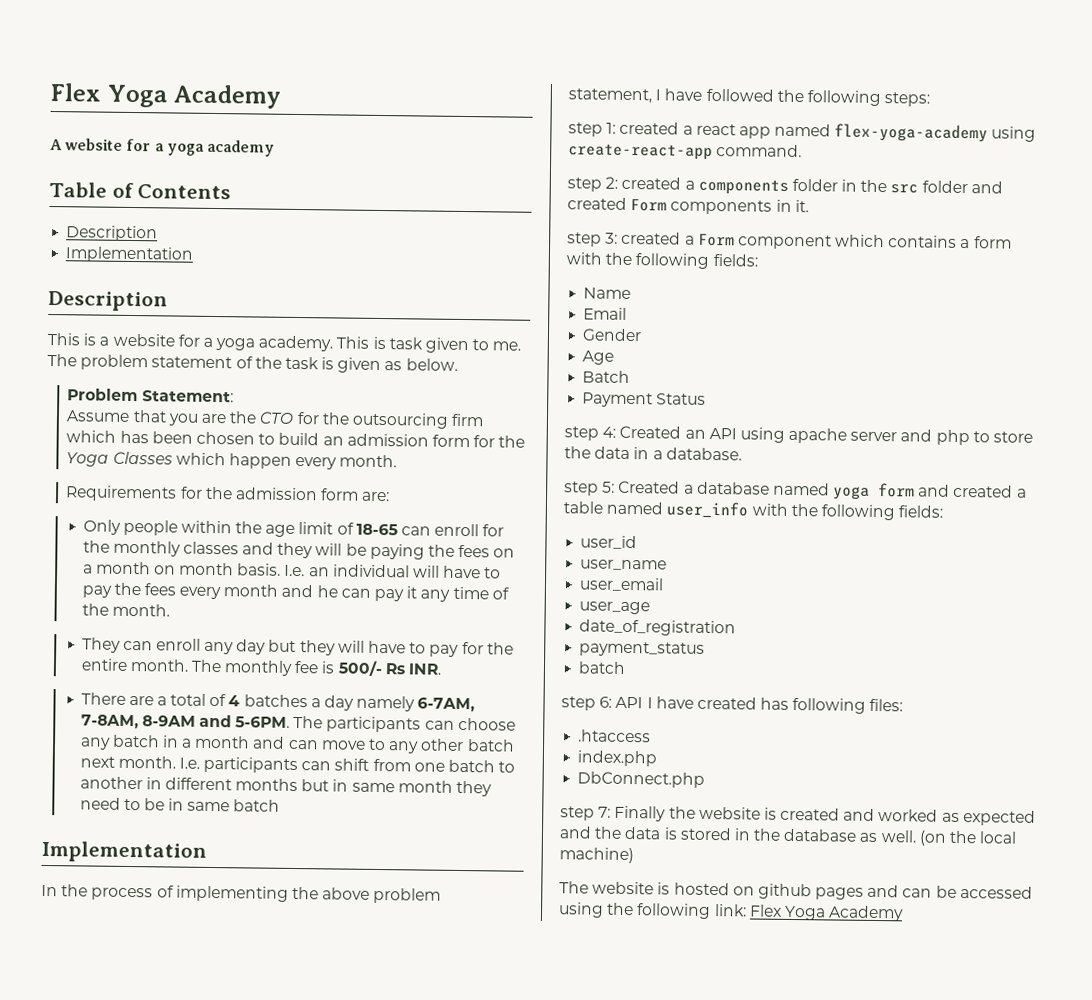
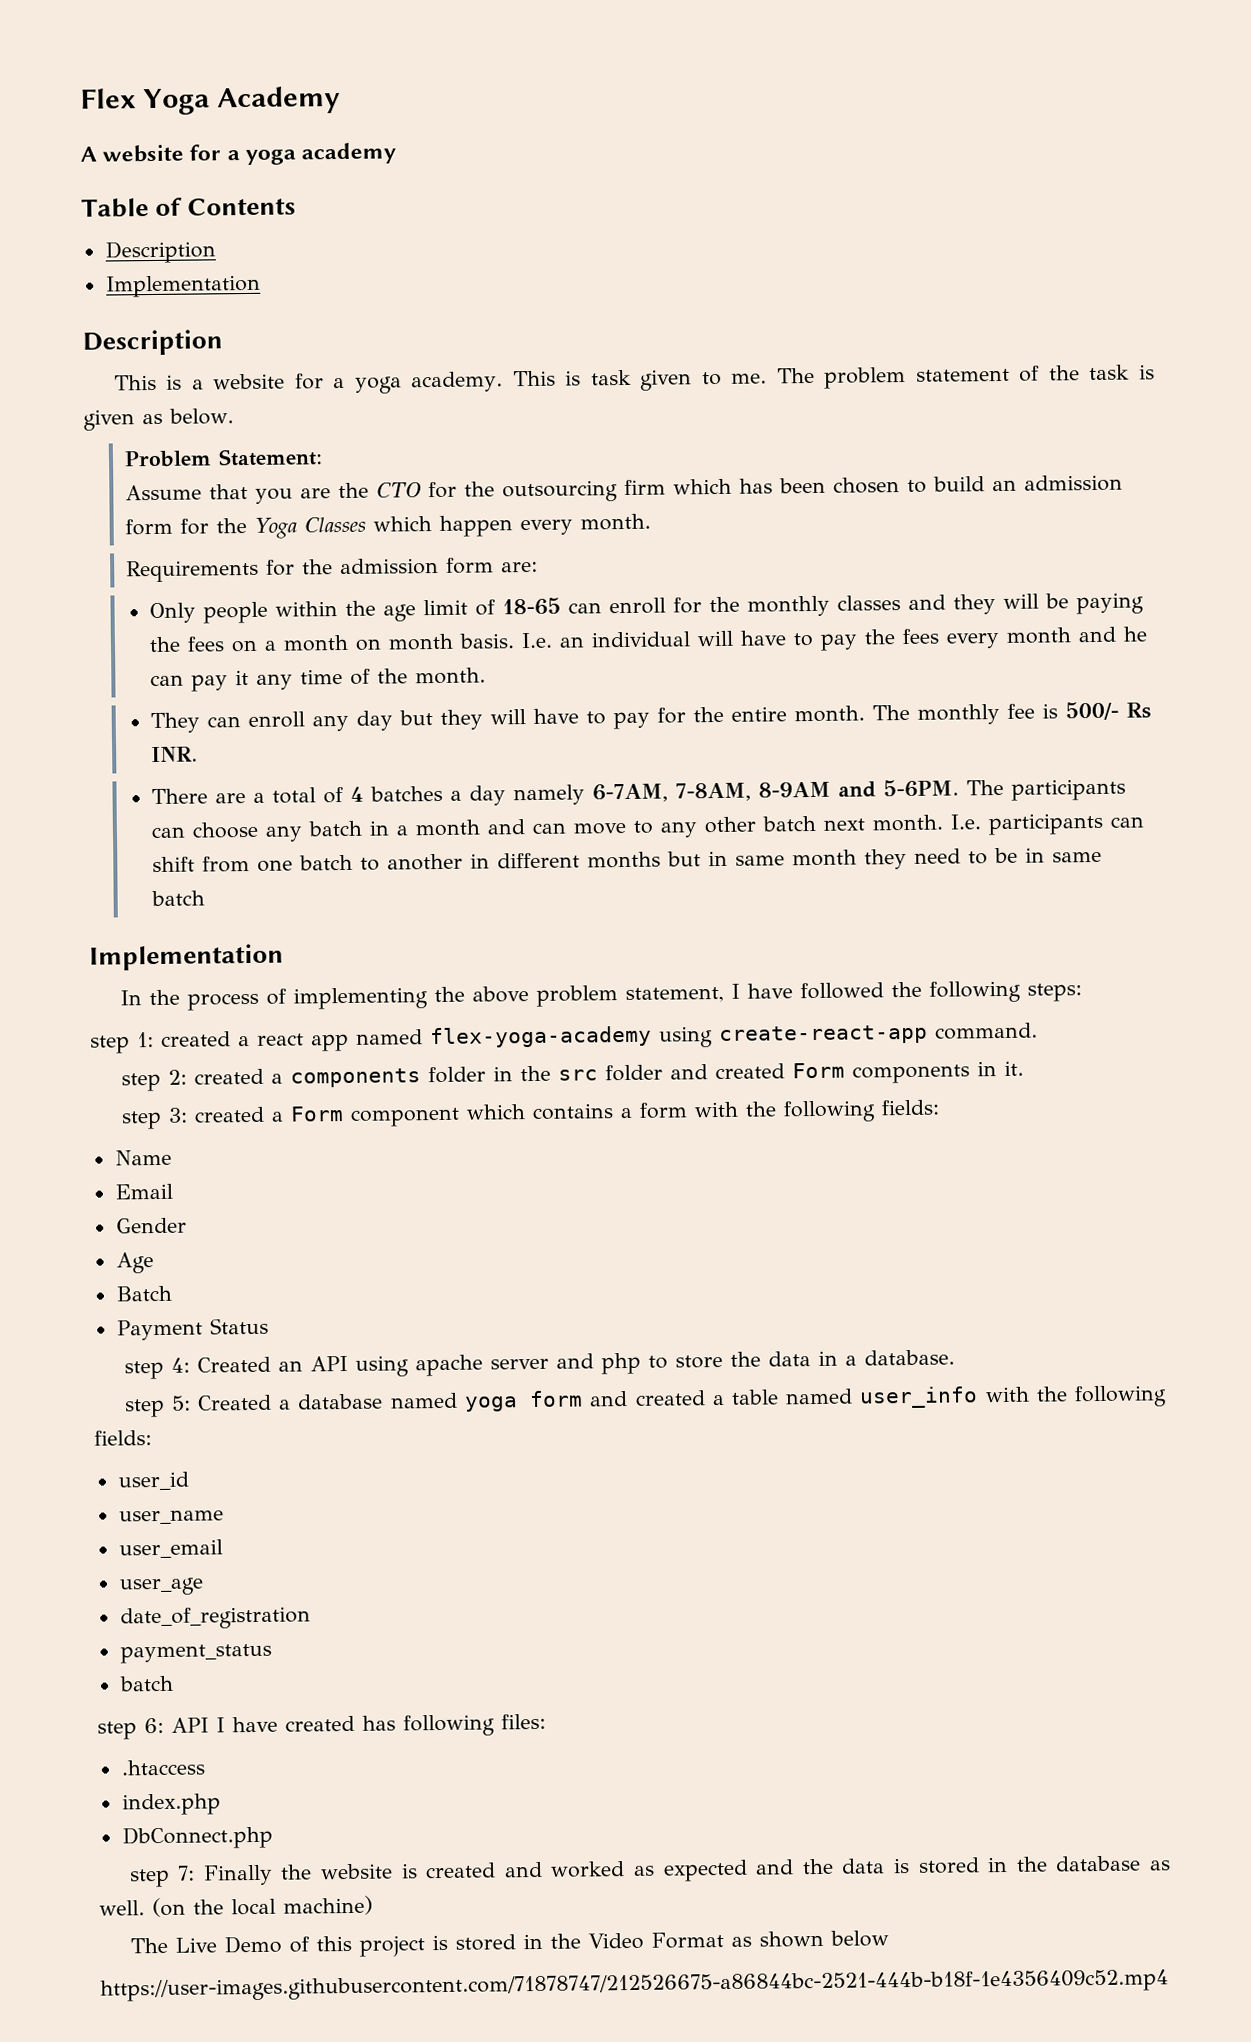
[592,881,1033,900] [558,902,905,922] website is hosted on github pages and can be accessed using the following link: Flex Yoga Academy -> [174,1930,890,1957] [100,1969,1169,2002] Live Demo of this project is stored in the Video Format as shown below // https://user-images.githubusercontent.com/71878747/212526675-a86844bc-2521-444b-b18f-1e4356409c52.mp4

